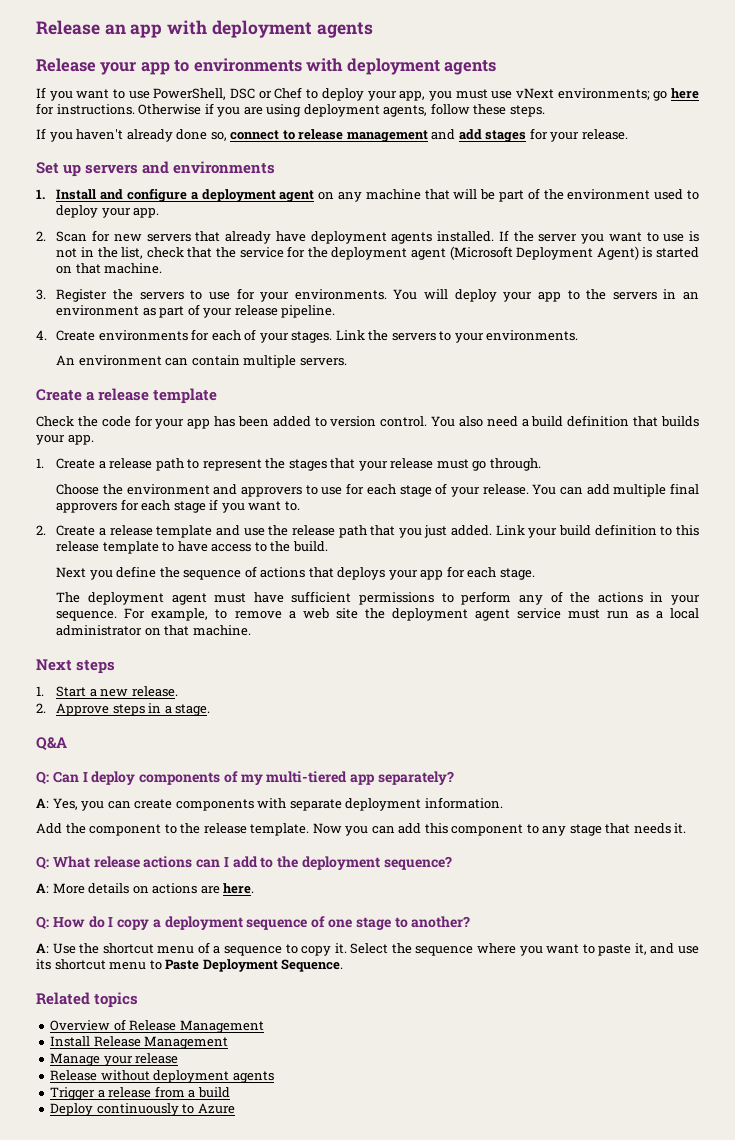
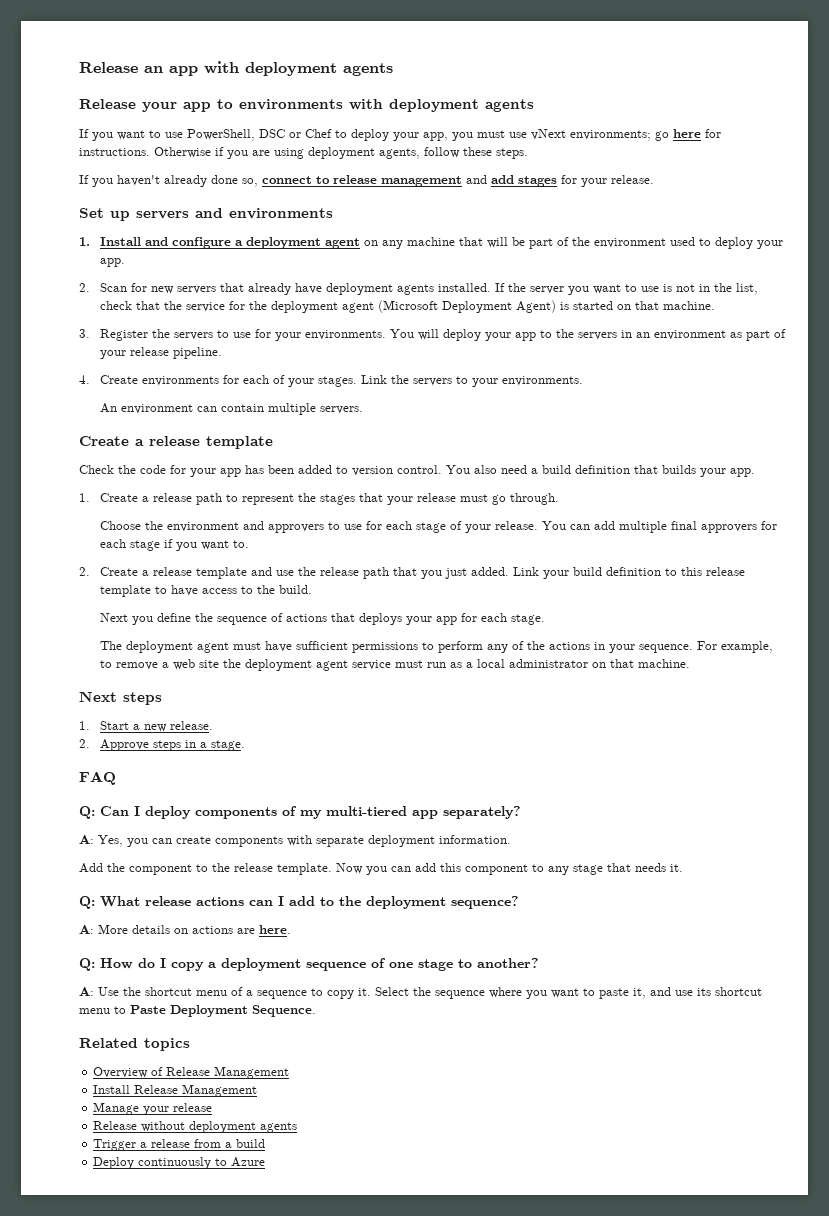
[36,737,67,751] Q&A -> [79,771,116,785] FAQ

